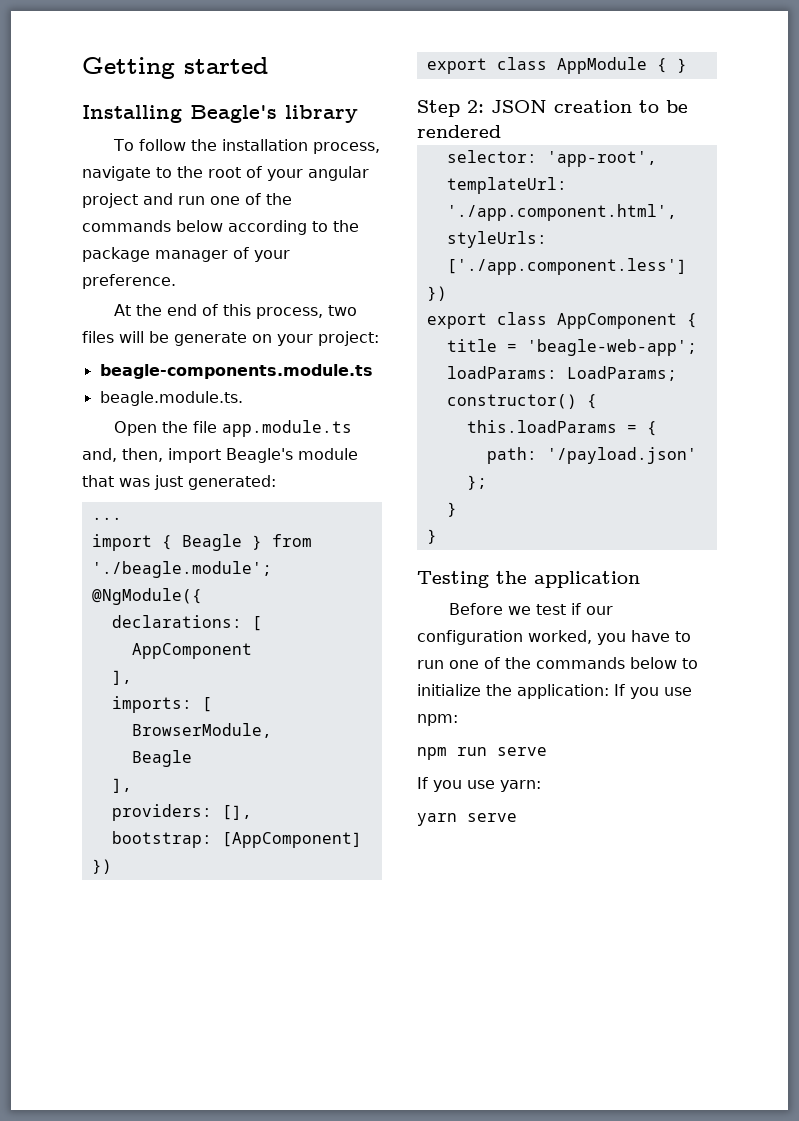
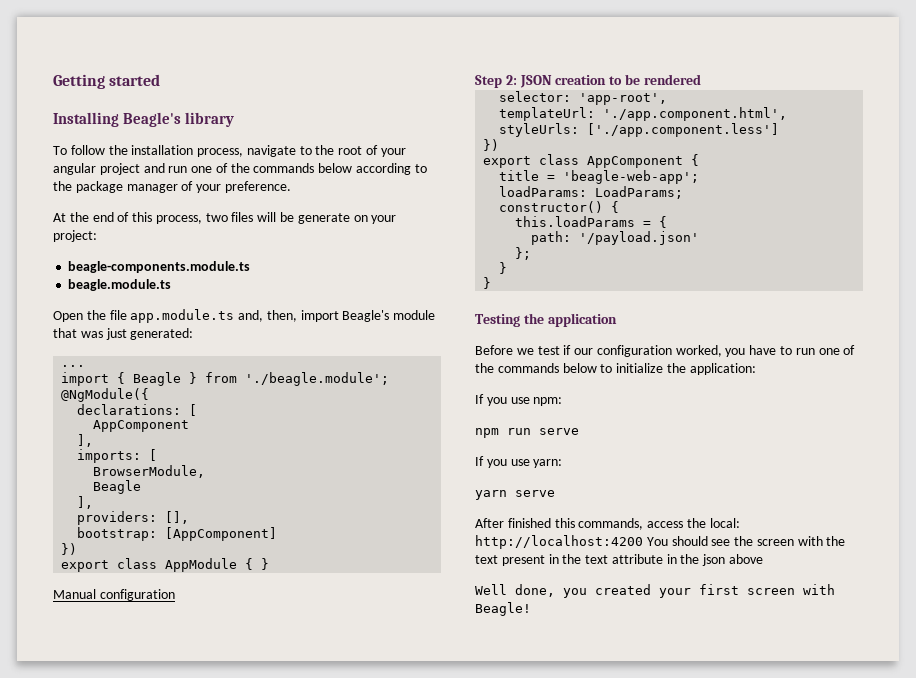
[99,391,243,406] beagle.module.ts. -> [68,279,172,291] beagle.module.ts
(687, 65) none -> [53,589,175,601] // Manual configuration
(609, 691) none -> (756, 369) //
(517, 817) none -> [475,518,740,530] [475,535,846,549] [475,554,764,566] [475,584,835,598] [475,602,531,616] // After finished this commands, access the local: http://localhost:4200 You should see the screen with the text present in the text attribute in the json above // Well done, you created your first screen with Beagle!

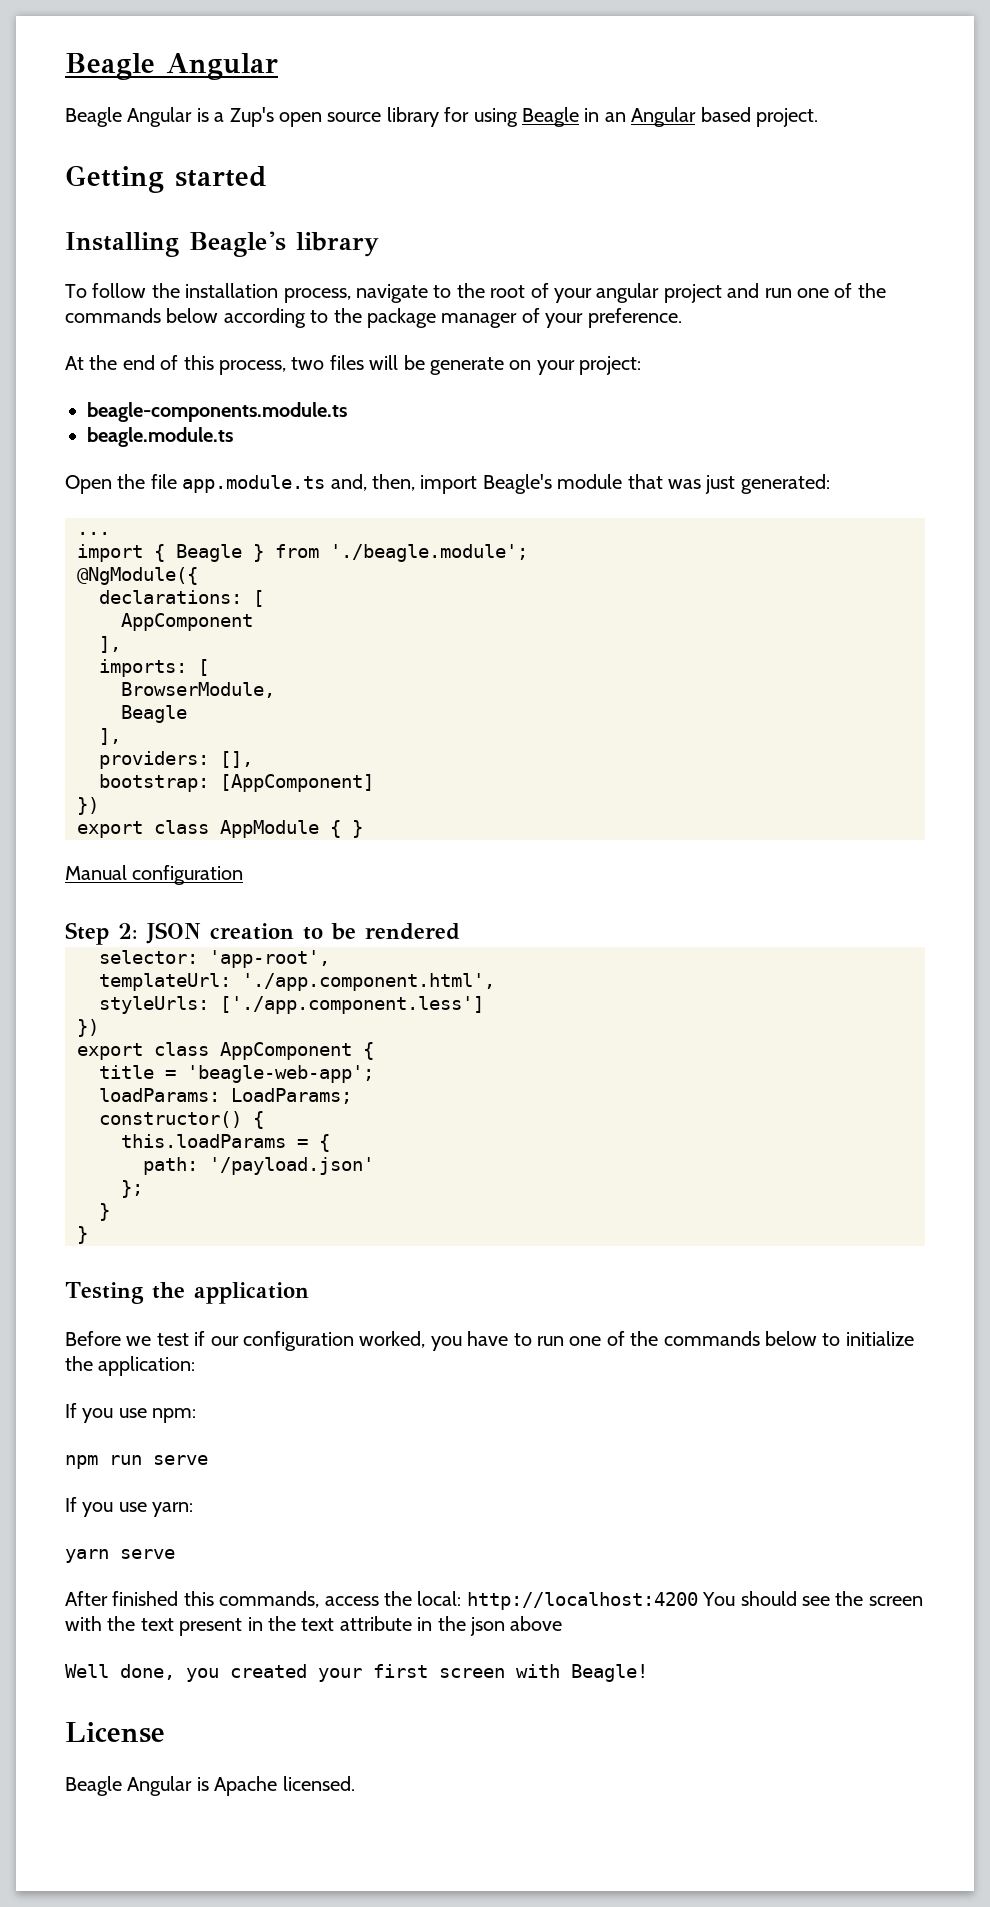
(53, 81) none -> [65,53,278,80] [65,107,818,127] Beagle Angular // Beagle Angular is a Zup's open source library for using Beagle in an Angular based project. //
(531, 609) none -> [65,1722,165,1743] [65,1776,355,1796] // License // Beagle Angular is Apache licensed.

